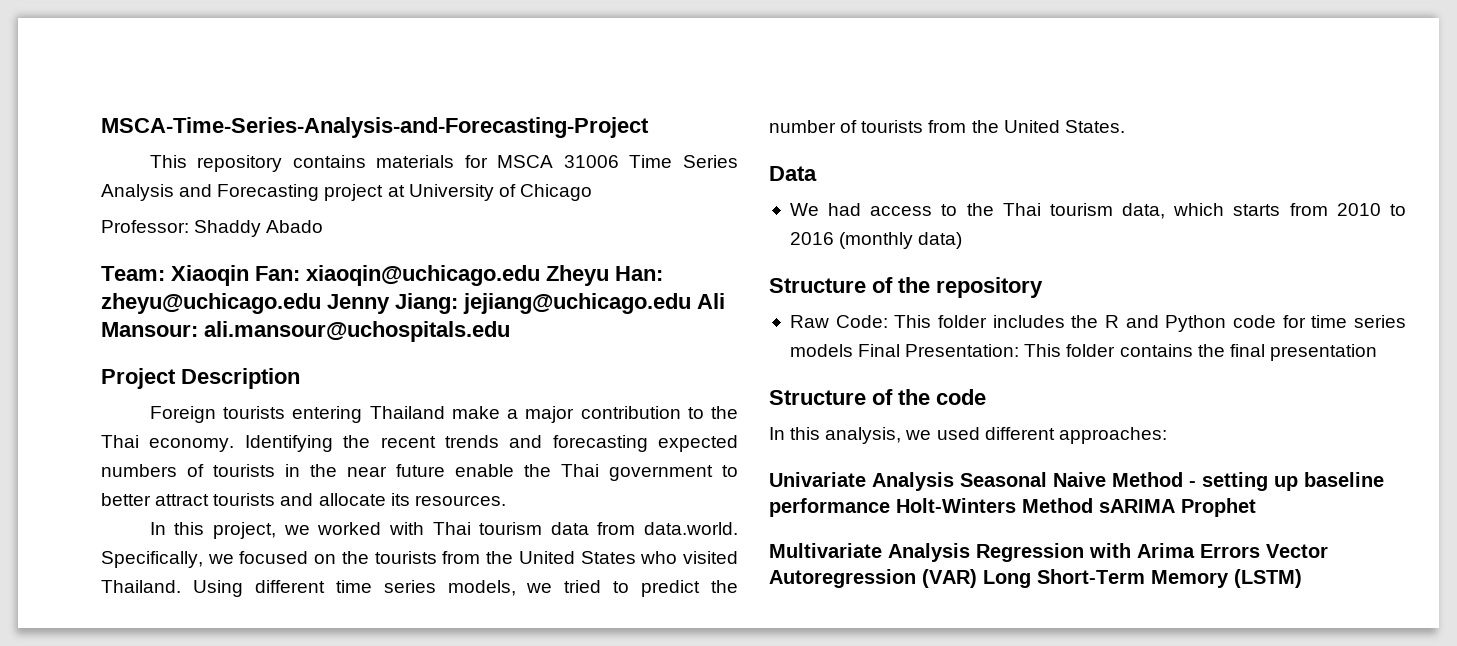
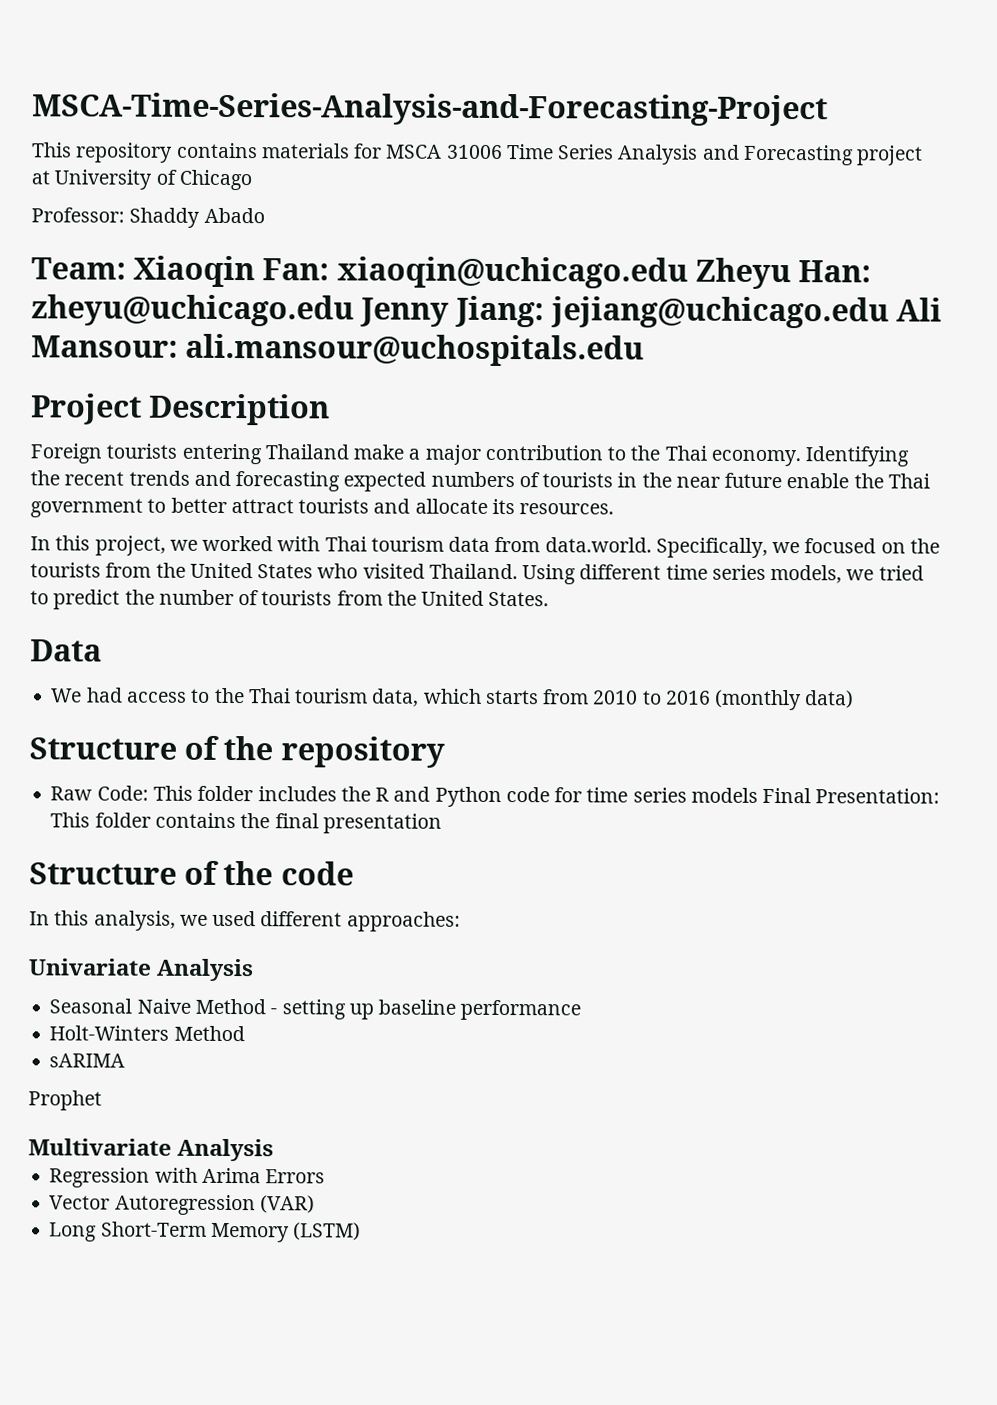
(954, 481) none -> (255, 970) //
(890, 507) none -> (582, 1010) //
(1093, 505) none -> (245, 1033) //
(1175, 506) none -> (126, 1060) //
(970, 552) none -> (275, 1150) //
(1260, 551) none -> (326, 1176) //
(977, 578) none -> (315, 1204) //

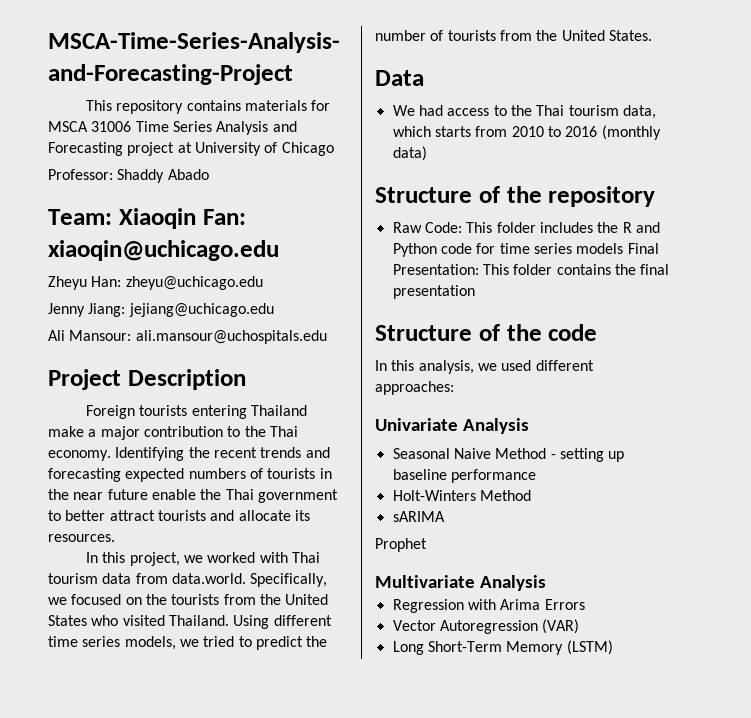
(688, 272) none -> (279, 250) //
(354, 310) none -> (263, 283) //
(889, 312) none -> (274, 310) //

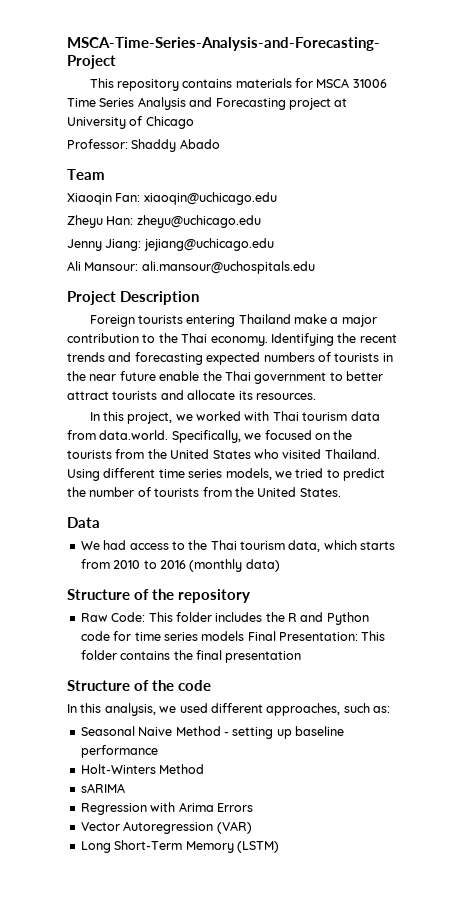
[48,209,112,225] Team: -> [67,169,105,180] Team //
[375,381,454,395] [375,418,529,434] approaches: // Univariate Analysis -> [266,703,390,716] approaches, such as:
[375,538,427,552] [375,575,546,591] // Prophet // Multivariate Analysis -> (125, 788) none

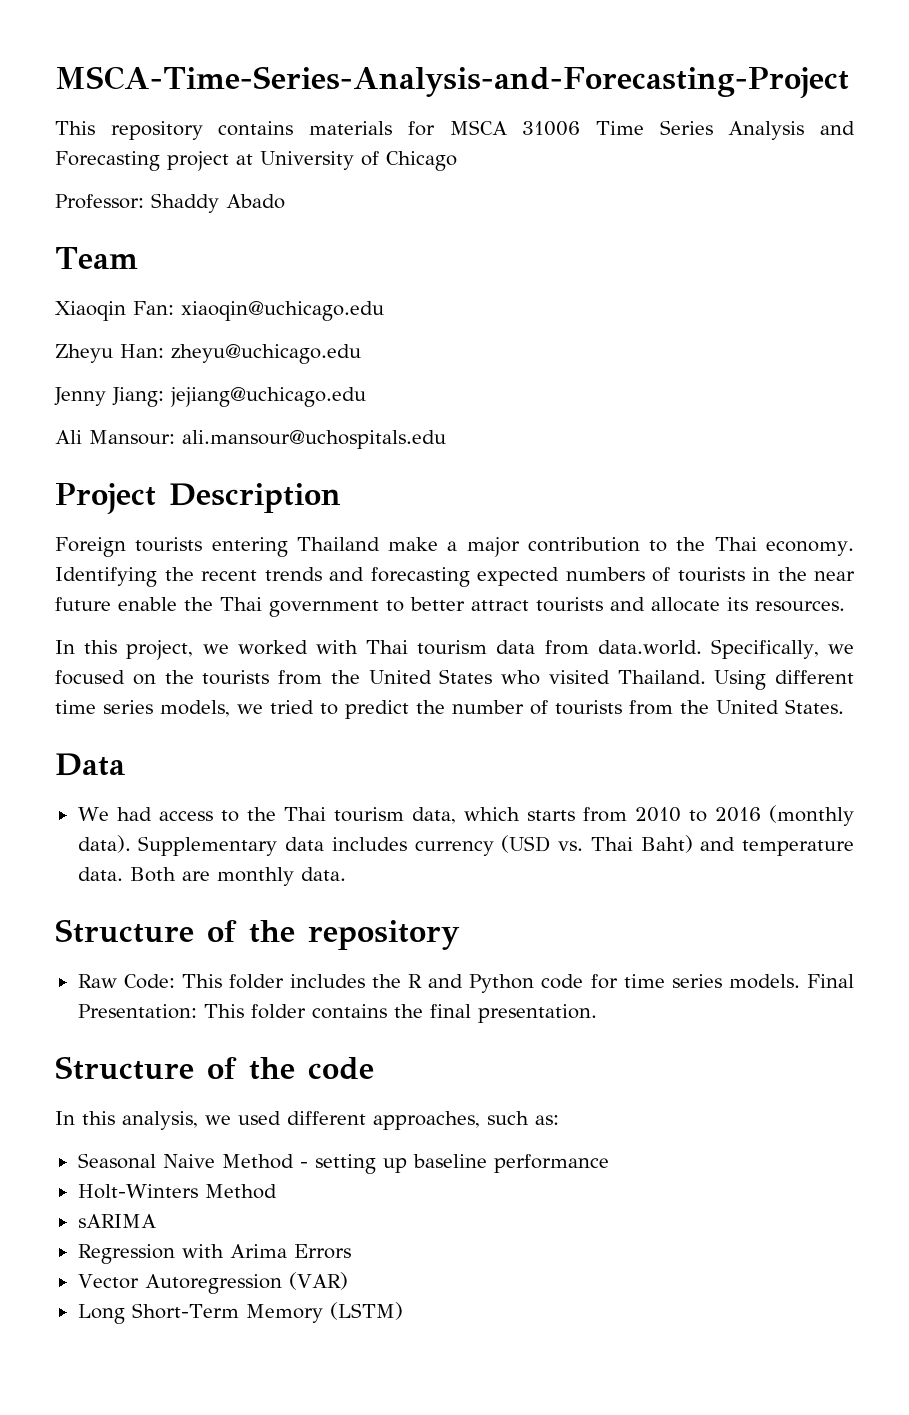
[245,559,280,572] data) -> [77,835,854,856] [77,867,346,886] data). Supplementary data includes currency (USD vs. Thai Baht) and temperature data. Both are monthly data.
[201,631,245,641] models -> [728,974,800,989] models.
[225,651,302,663] presentation -> [477,1004,597,1023] presentation.

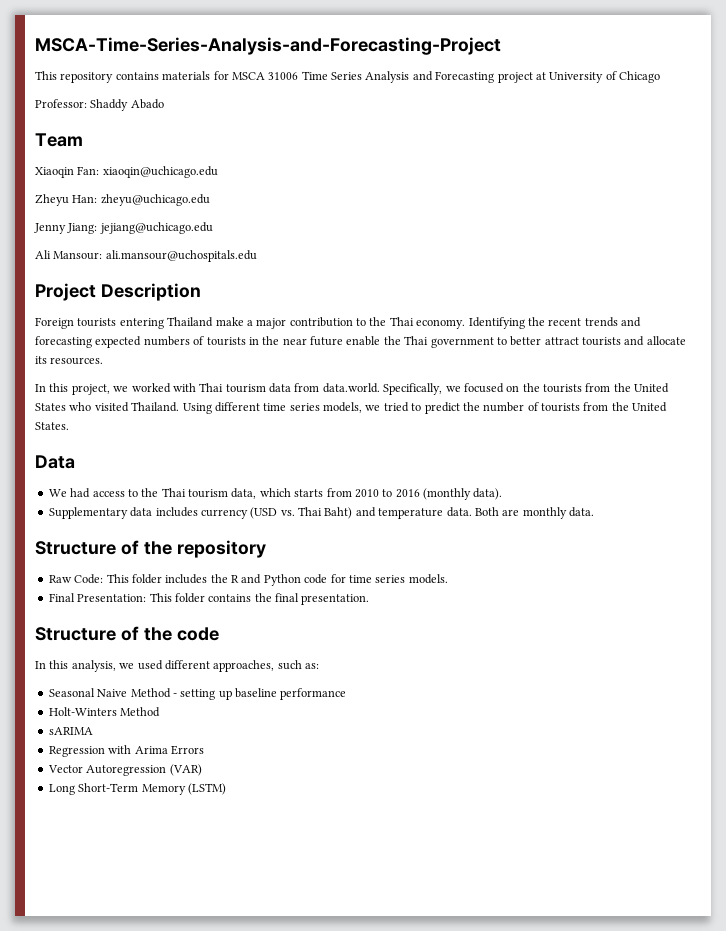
(131, 844) none -> (503, 494) //
(800, 981) none -> (448, 579) //

